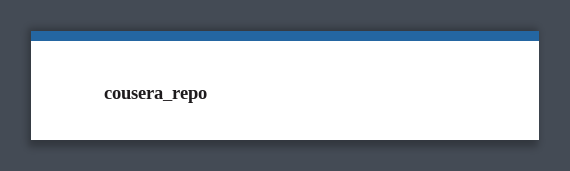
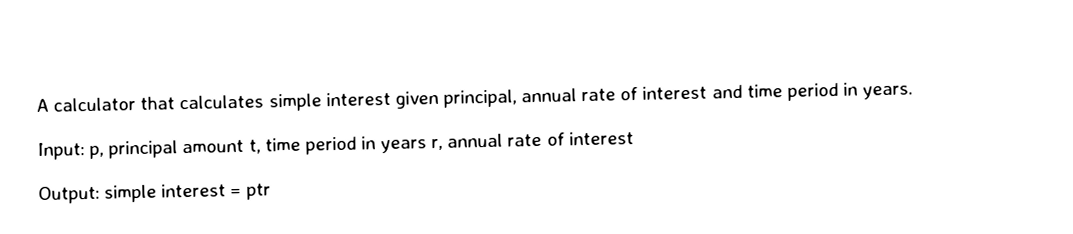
[104,90,207,103] cousera_repo -> [36,82,914,113] [37,131,634,161] [38,183,271,205] A calculator that calculates simple interest given principal, annual rate of interest and time period in years. // Input: p, principal amount t, time period in years r, annual rate of interest // Output: simple interest = ptr

